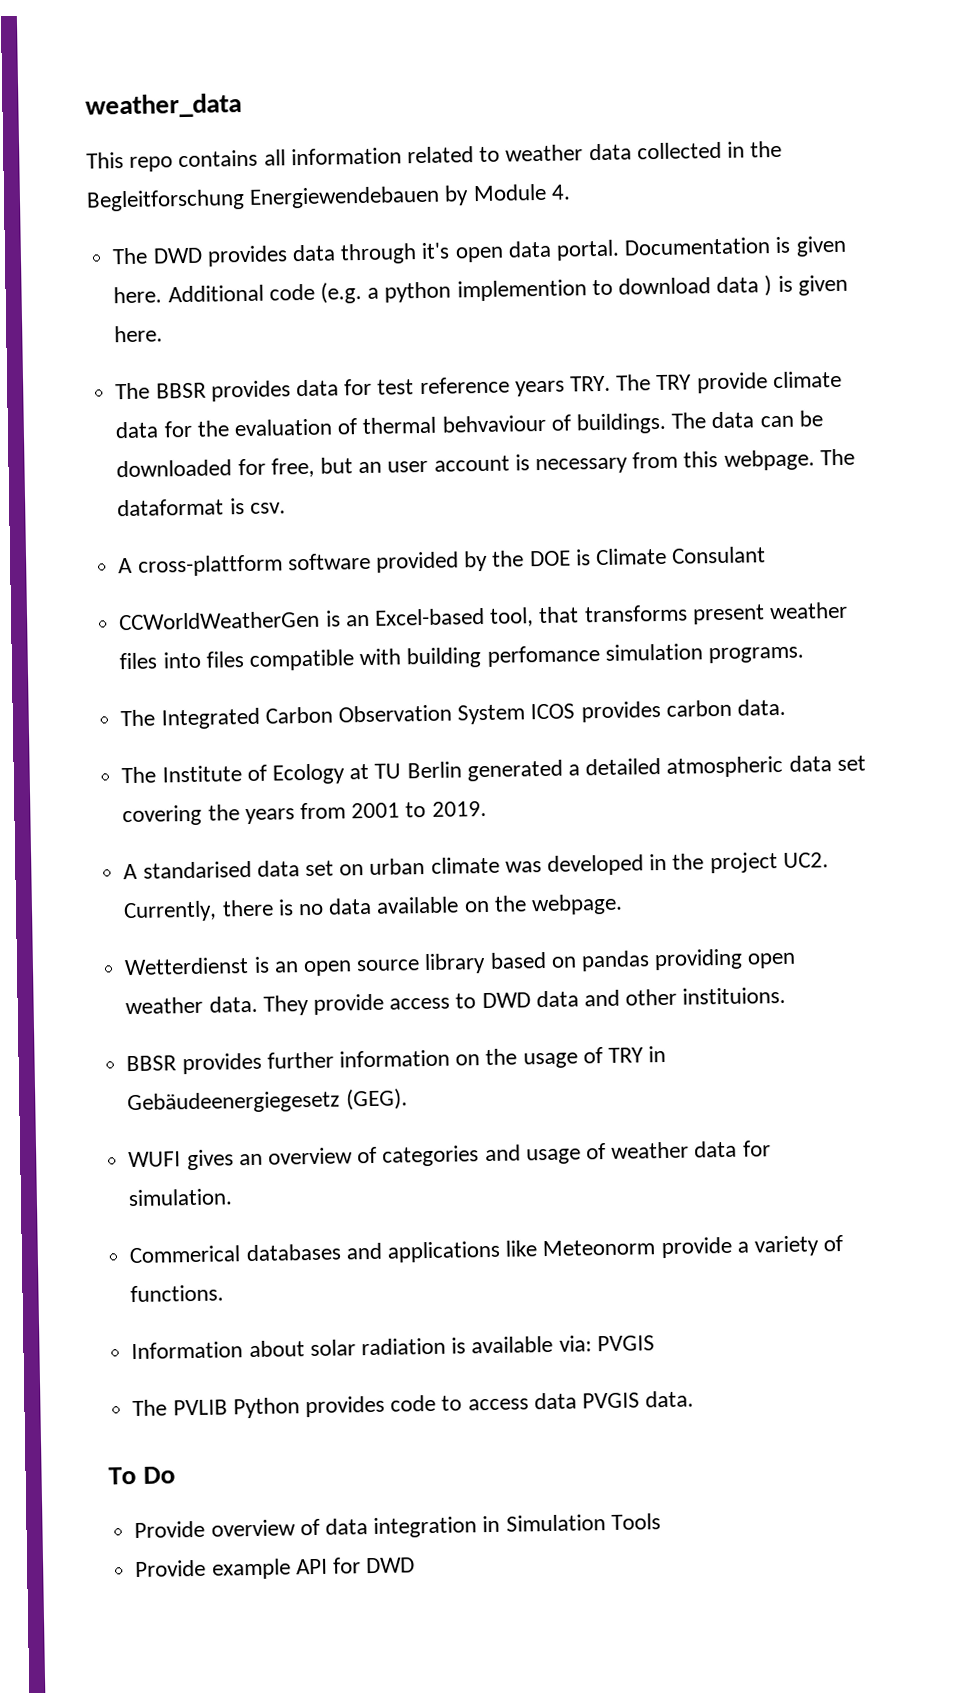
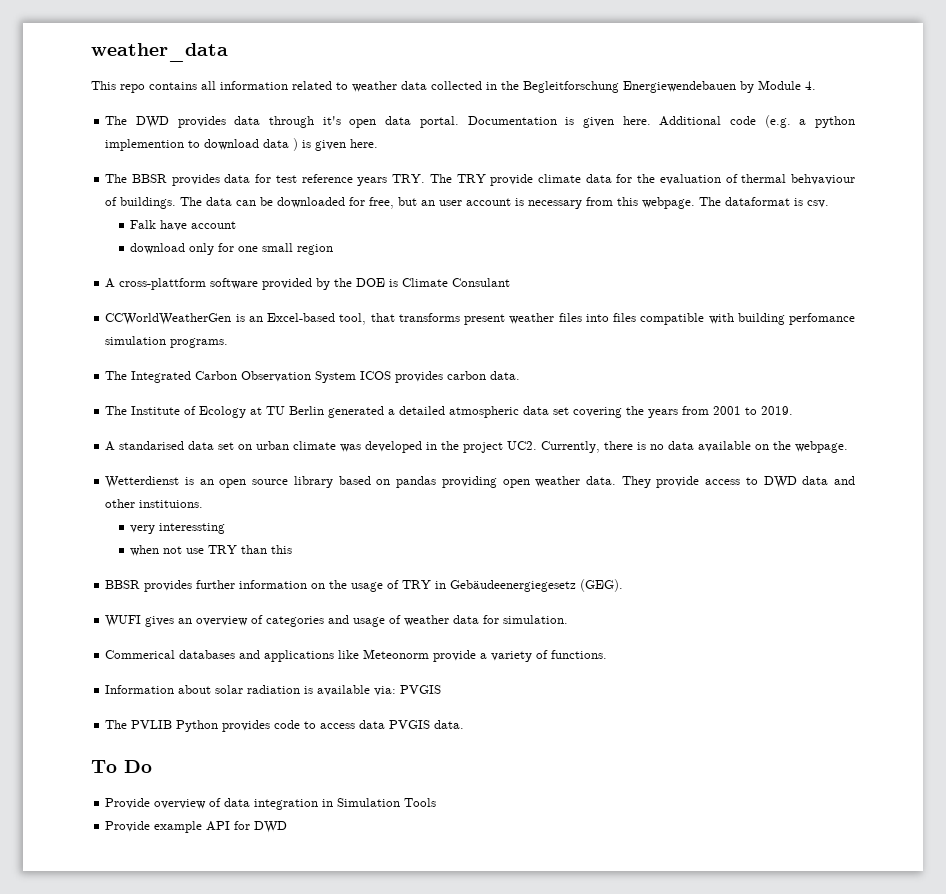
(286, 508) none -> [130,220,237,231] [130,243,334,255] // Falk have account // download only for one small region
(787, 995) none -> [130,523,226,534] [130,545,293,556] // very interessting // when not use TRY than this

